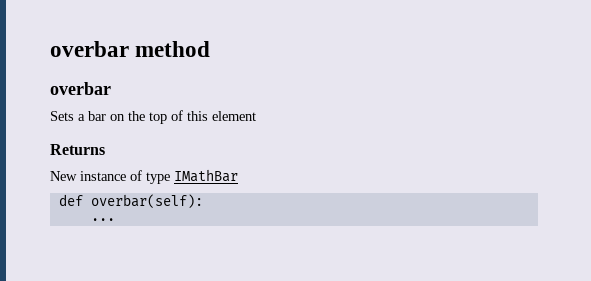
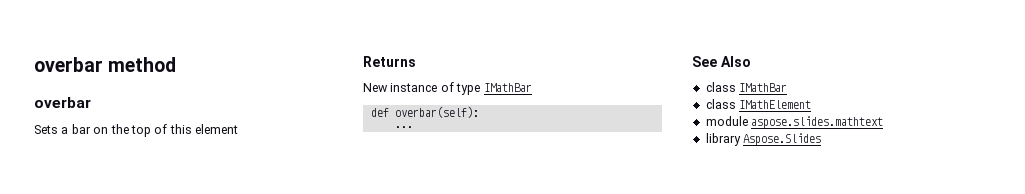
(115, 219) none -> [692,56,751,67] [705,82,788,92] [705,99,812,109] [705,116,884,129] [705,133,822,146] // See Also // class IMathBar // class IMathElement // module aspose.slides.mathtext // library Aspose.Slides

